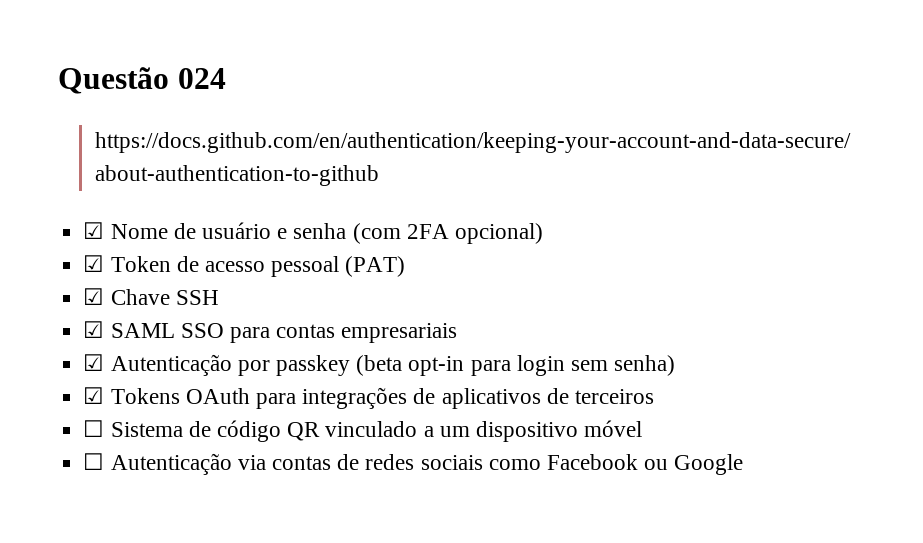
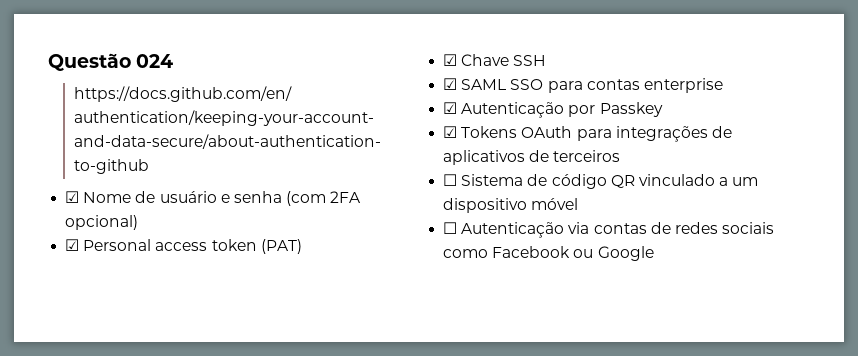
[110,256,340,277] Token de acesso pessoal -> [83,239,257,251] Personal access token
[341,323,458,343] empresariais -> [643,78,723,93] enterprise
[275,355,676,376] passkey (beta opt-in para login sem senha) -> [599,102,663,117] Passkey

